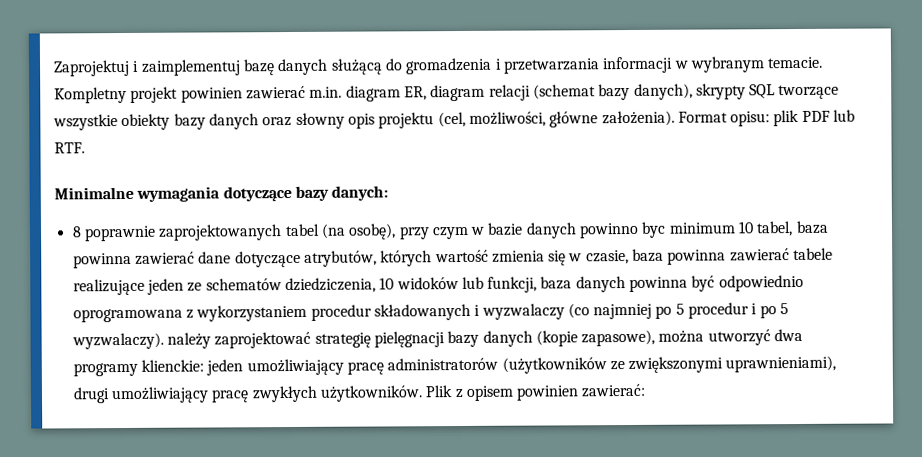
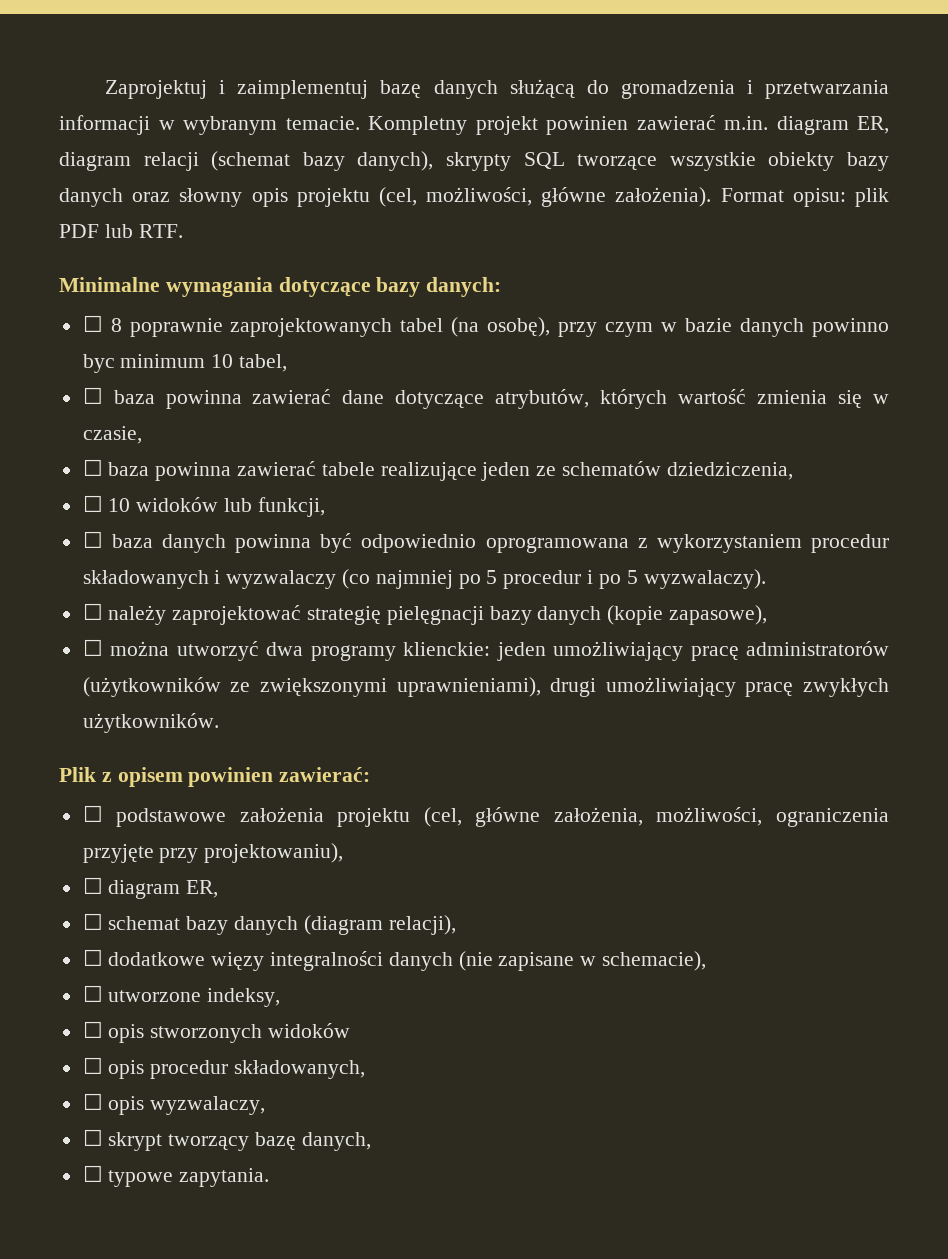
(389, 193) none -> [82,315,103,332] ☐
(794, 229) none -> [82,387,103,404] // ☐
(629, 257) none -> [82,459,103,476] // ☐
(376, 285) none -> [82,495,103,512] // ☐
(538, 284) none -> [82,531,103,548] // ☐
(164, 341) none -> [82,603,103,620] // ☐
(656, 338) none -> [82,639,103,656] // ☐
(423, 393) none -> (219, 723) //
(647, 390) none -> [82,805,889,827] [82,843,344,863] [82,877,219,899] [82,913,456,935] [82,949,707,971] [82,985,281,1007] [82,1021,351,1043] [82,1057,366,1079] [82,1093,266,1115] [82,1129,371,1151] [82,1165,270,1187] // ☐ podstawowe założenia projektu (cel, główne założenia, możliwości, ograniczenia przyjęte przy projektowaniu), // ☐ diagram ER, // ☐ schemat bazy danych (diagram relacji), // ☐ dodatkowe więzy integralności danych (nie zapisane w schemacie), // ☐ utworzone indeksy, // ☐ opis stworzonych widoków // ☐ opis procedur składowanych, // ☐ opis wyzwalaczy, // ☐ skrypt tworzący bazę danych, // ☐ typowe zapytania.

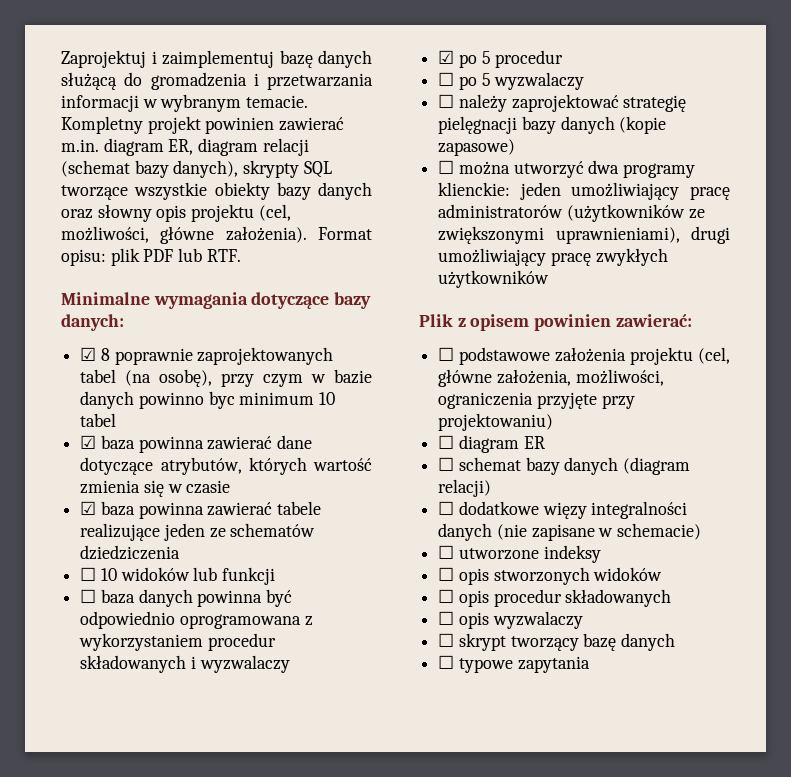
[82,315,103,332] ☐ -> [80,347,97,361] ☑
[239,354,288,372] [82,387,103,404] tabel, // ☐ -> [80,413,117,427] [80,435,97,449] tabel // ☑
[82,426,142,444] [82,459,103,476] czasie, // ☐ -> [186,480,231,494] [80,501,97,515] czasie // ☑
[666,462,793,480] dziedziczenia, -> [80,545,181,560] dziedziczenia
[257,497,325,517] funkcji, -> [222,567,276,585] funkcji
[342,569,453,589] (co najmniej -> [438,50,455,64] // ☑
[587,569,766,589] i po 5 wyzwalaczy). -> [438,72,585,90] // ☐ po 5 wyzwalaczy
[669,605,768,625] zapasowe), -> [438,139,516,156] zapasowe)
[82,713,219,733] użytkowników. -> [438,270,550,288] użytkowników
[204,843,344,863] projektowaniu), -> [438,413,554,431] projektowaniu)
[186,880,219,898] ER, -> [523,436,545,449] ER
[388,915,456,935] relacji), -> [438,479,492,497] relacji)
[602,951,707,971] schemacie), -> [617,523,702,540] schemacie)
[207,988,281,1007] indeksy, -> [543,545,601,563] indeksy
[234,1060,366,1079] [82,1093,266,1115] składowanych, // ☐ opis wyzwalaczy, -> [565,589,672,607] [438,611,583,629] składowanych // ☐ opis wyzwalaczy
[301,1132,371,1151] danych, -> [621,633,676,651] danych
[179,1168,270,1187] zapytania. -> [517,656,590,673] zapytania

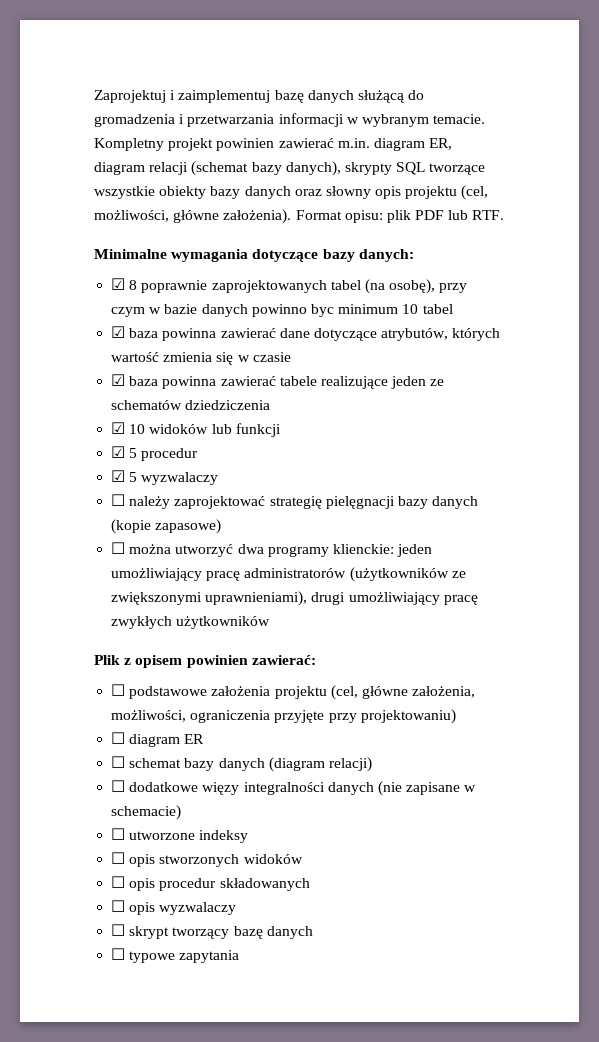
[80,567,97,581] ☐ -> [111,422,126,434] ☑
[80,589,293,607] [80,611,313,629] [79,633,276,651] [80,655,290,673] [438,50,477,68] // ☐ baza danych powinna być odpowiednio oprogramowana z wykorzystaniem procedur składowanych i wyzwalaczy // ☑ po -> [111,446,126,458] // ☑
[438,72,477,90] ☐ po -> [111,470,126,482] ☑

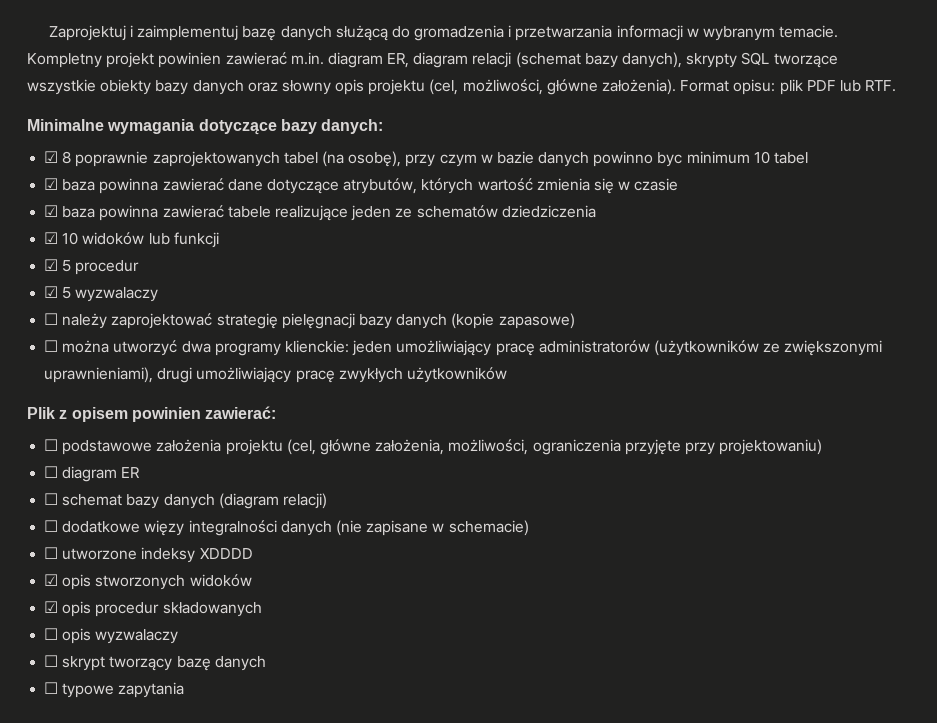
[111,852,126,864] // ☐ -> [199,548,253,559] [44,574,59,586] XDDDD // ☑
[111,876,126,888] ☐ -> [44,601,59,613] ☑

